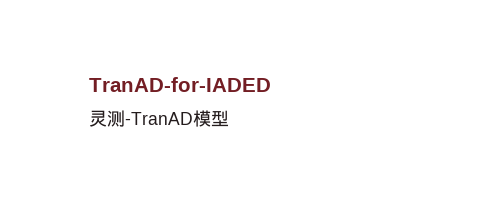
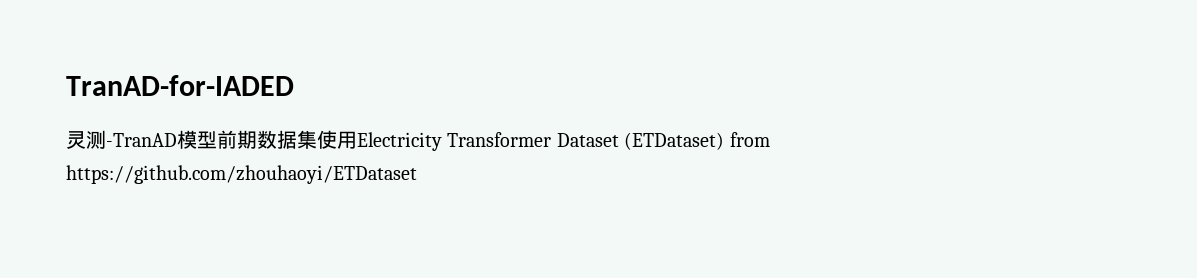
(229, 118) none -> [217,130,770,151] [66,165,417,184] 前期数据集使用Electricity Transformer Dataset (ETDataset) from https://github.com/zhouhaoyi/ETDataset

